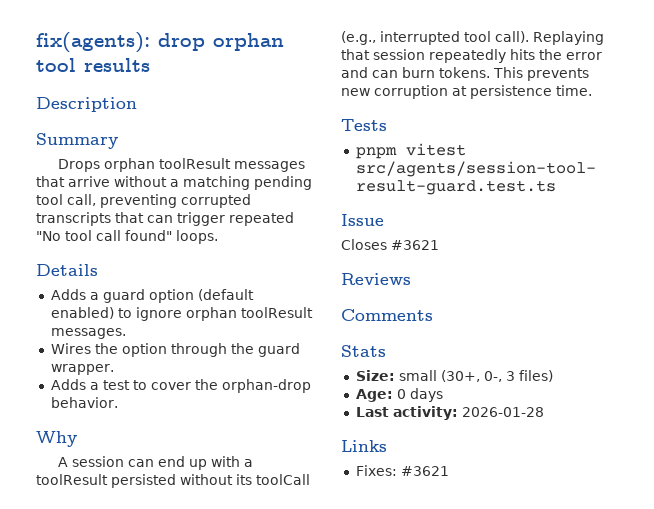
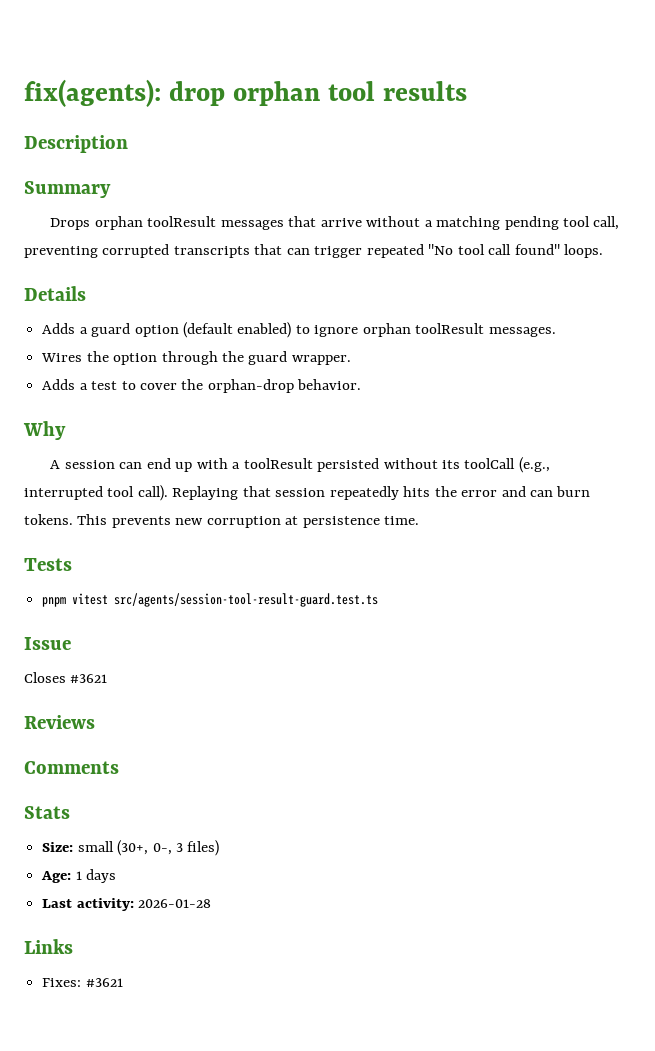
[396,389,406,399] 0 -> [75,871,82,880] 1

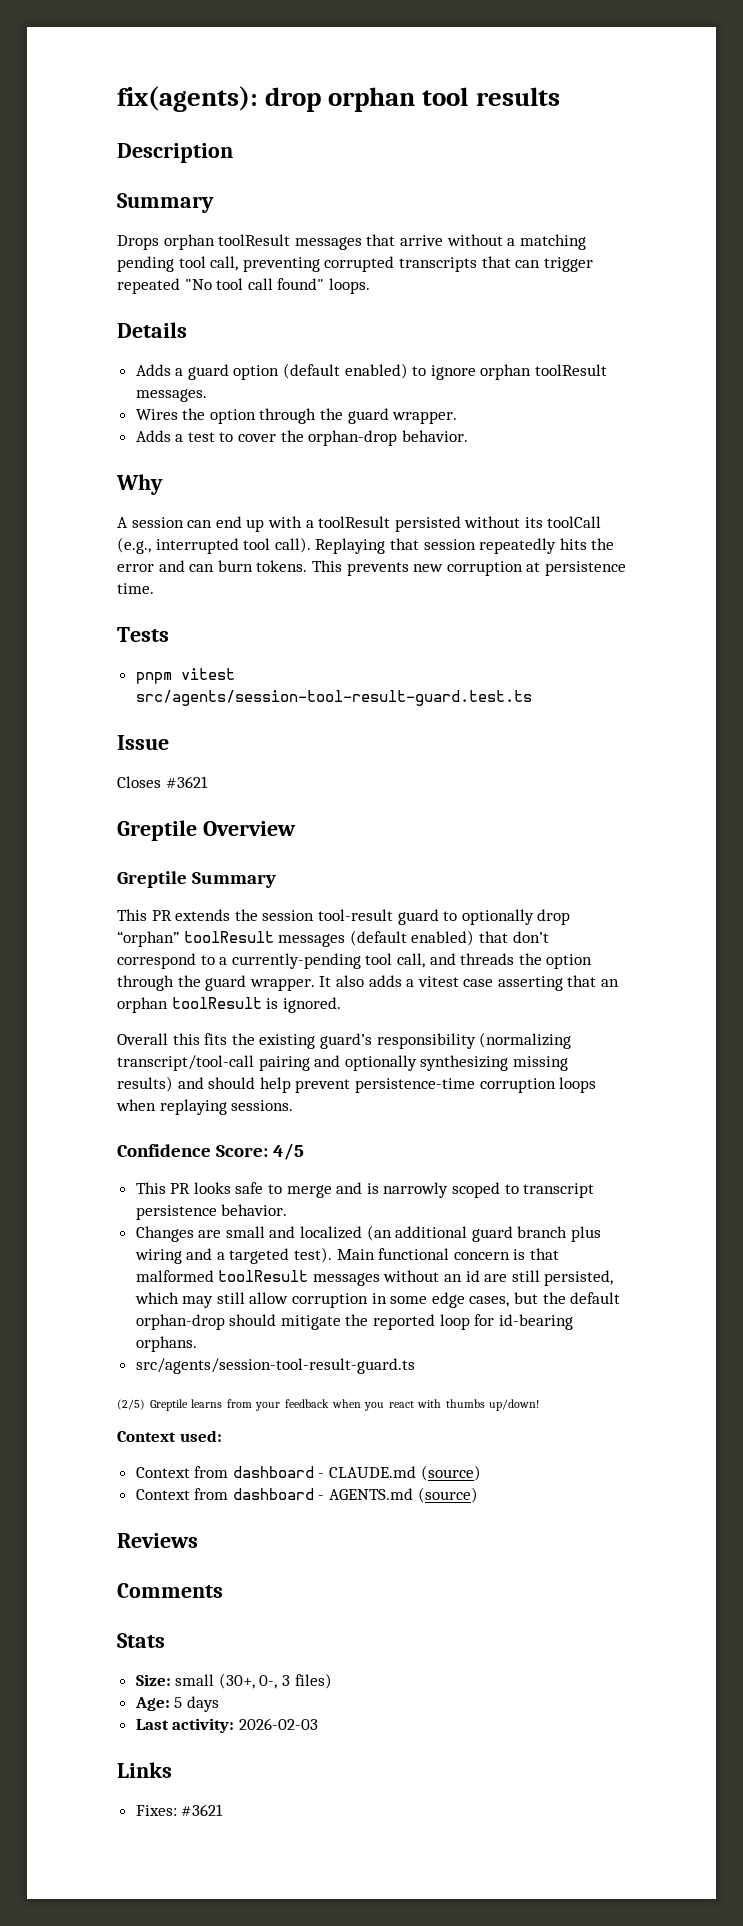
(108, 678) none -> [117,820,296,841] [117,871,277,888] [117,909,571,925] [117,930,549,947] [117,953,593,969] [117,975,620,991] [117,997,341,1013] [117,1032,572,1049] [117,1055,568,1071] [117,1076,597,1093] [116,1099,294,1115] [117,1143,305,1160] [135,1182,595,1198] [135,1204,288,1220] [135,1225,602,1242] [134,1247,560,1264] [135,1270,614,1286] [134,1292,621,1308] [135,1314,573,1330] [135,1336,197,1352] [135,1358,415,1374] [117,1399,540,1411] [117,1430,222,1442] [135,1465,481,1481] [135,1487,478,1503] // Greptile Overview // Greptile Summary // This PR extends the session tool-result guard to optionally drop “orphan” toolResult messages (default enabled) that don’t correspond to a currently-pending tool call, and threads the option through the guard wrapper. It also adds a vitest case asserting that an orphan toolResult is ignored. // Overall this fits the existing guard’s responsibility (normalizing transcript/tool-call pairing and optionally synthesizing missing results) and should help prevent persistence-time corruption loops when replaying sessions. // Confidence Score: 4/5 // This PR looks safe to merge and is narrowly scoped to transcript persistence behavior. // Changes are small and localized (an additional guard branch plus wiring and a targeted test). Main functional concern is that malformed toolResult messages without an id are still persisted, which may still allow corruption in some edge cases, but the default orphan-drop should mitigate the reported loop for id-bearing orphans. // src/agents/session-tool-result-guard.ts // (2/5) Greptile learns from your feedback when you react with thumbs up/down! // Context used: // Context from dashboard - CLAUDE.md (source) // Context from dashboard - AGENTS.md (source)
[75,871,82,880] 1 -> [174,1697,183,1708] 5
[138,899,212,908] 2026-01-28 -> [238,1718,318,1730] 2026-02-03

